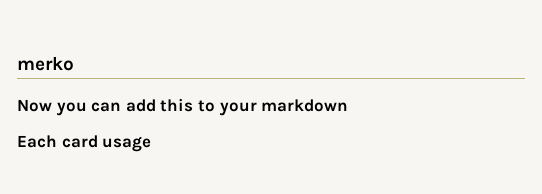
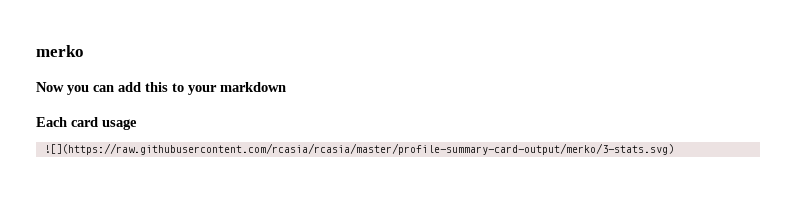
(152, 144) none -> [43,143,674,155] // ![](https://raw.githubusercontent.com/rcasia/rcasia/master/profile-summary-card-output/merko/3-stats.svg)

